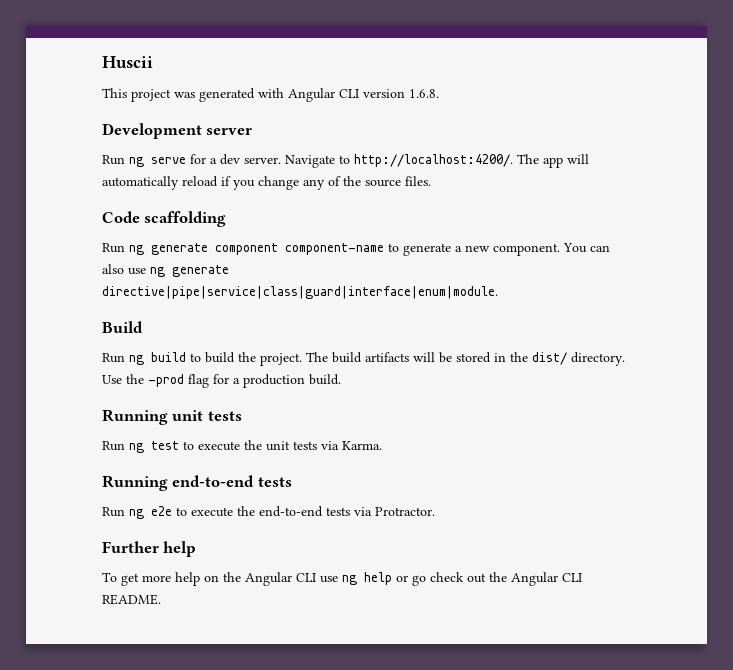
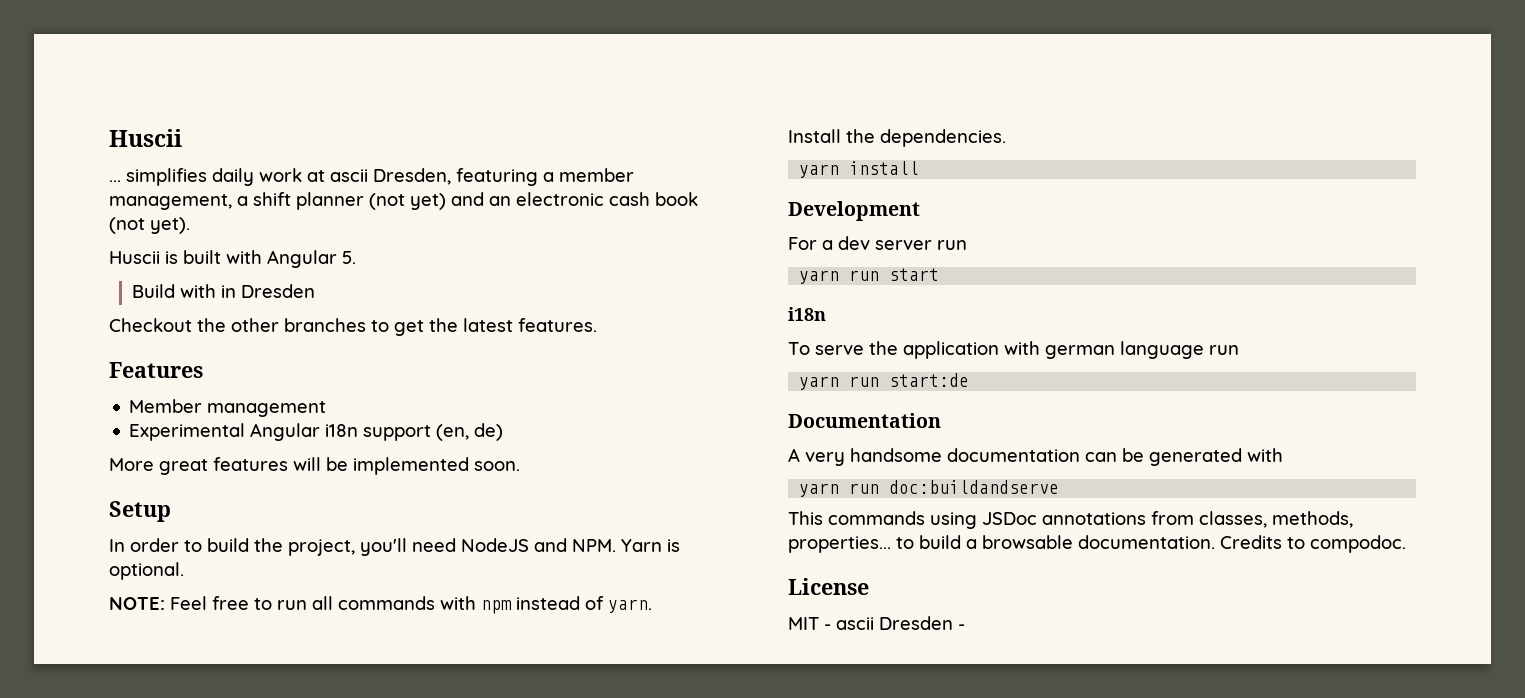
[102,88,439,102] [102,123,253,139] [102,154,589,168] [102,176,431,190] [102,211,227,227] [102,243,610,256] [102,264,229,277] [102,286,498,299] [102,321,143,333] [102,352,625,366] [102,374,341,388] [102,409,242,425] [102,440,382,453] [102,475,292,491] [102,506,435,519] [102,541,197,557] [102,572,582,586] [102,594,161,605] This project was generated with Angular CLI version 1.6.8. // Development server // Run ng serve for a dev server. Navigate to http://localhost:4200/. The app will automatically reload if you change any of the source files. // Code scaffolding // Run ng generate component component-name to generate a new component. You can also use ng generate directive|pipe|service|class|guard|interface|enum|module. // Build // Run ng build to build the project. The build artifacts will be stored in the dist/ directory. Use the -prod flag for a production build. // Running unit tests // Run ng test to execute the unit tests via Karma. // Running end-to-end tests // Run ng e2e to execute the end-to-end tests via Protractor. // Further help // To get more help on the Angular CLI use ng help or go check out the Angular CLI README. -> [109,168,634,186] [109,192,698,210] [109,217,190,234] [109,250,356,268] [132,284,316,298] [109,318,597,336] [109,362,203,378] [129,399,327,417] [129,423,504,441] [109,457,520,475] [109,501,171,522] [109,538,680,556] [109,562,184,580] [109,596,652,614] [788,129,1006,147] [799,161,920,178] [788,201,920,221] [788,236,967,250] [799,268,940,284] [788,307,826,321] [788,341,1239,359] [799,373,970,390] [788,413,941,428] [788,448,1283,466] [799,480,1060,497] [788,511,1353,529] [788,535,1406,553] [788,578,869,595] [788,616,965,630] ... simplifies daily work at ascii Dresden, featuring a member management, a shift planner (not yet) and an electronic cash book (not yet). // Huscii is built with Angular 5. // Build with in Dresden // Checkout the other branches to get the latest features. // Features // Member management // Experimental Angular i18n support (en, de) // More great features will be implemented soon. // Setup // In order to build the project, you'll need NodeJS and NPM. Yarn is optional. // NOTE: Feel free to run all commands with npm instead of yarn. // Install the dependencies. // yarn install // Development // For a dev server run // yarn run start // i18n // To serve the application with german language run // yarn run start:de // Documentation // A very handsome documentation can be generated with // yarn run doc:buildandserve // This commands using JSDoc annotations from classes, methods, properties... to build a browsable documentation. Credits to compodoc. // License // MIT - ascii Dresden -

